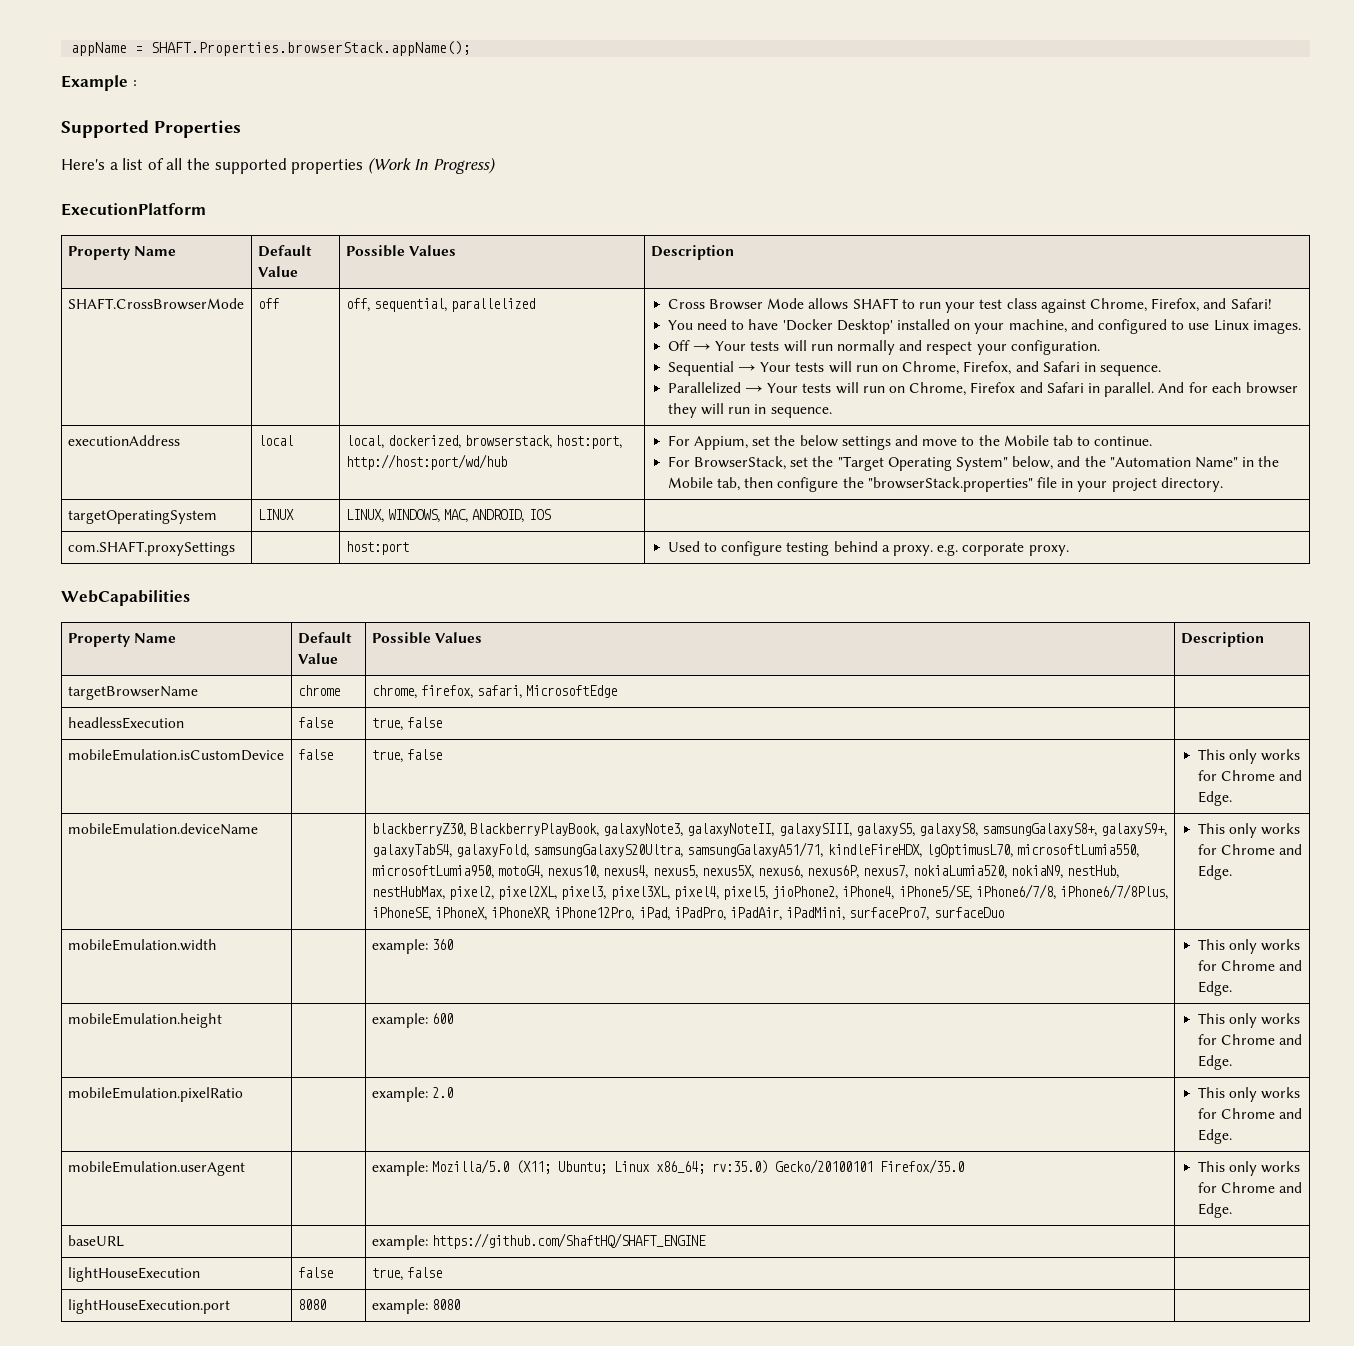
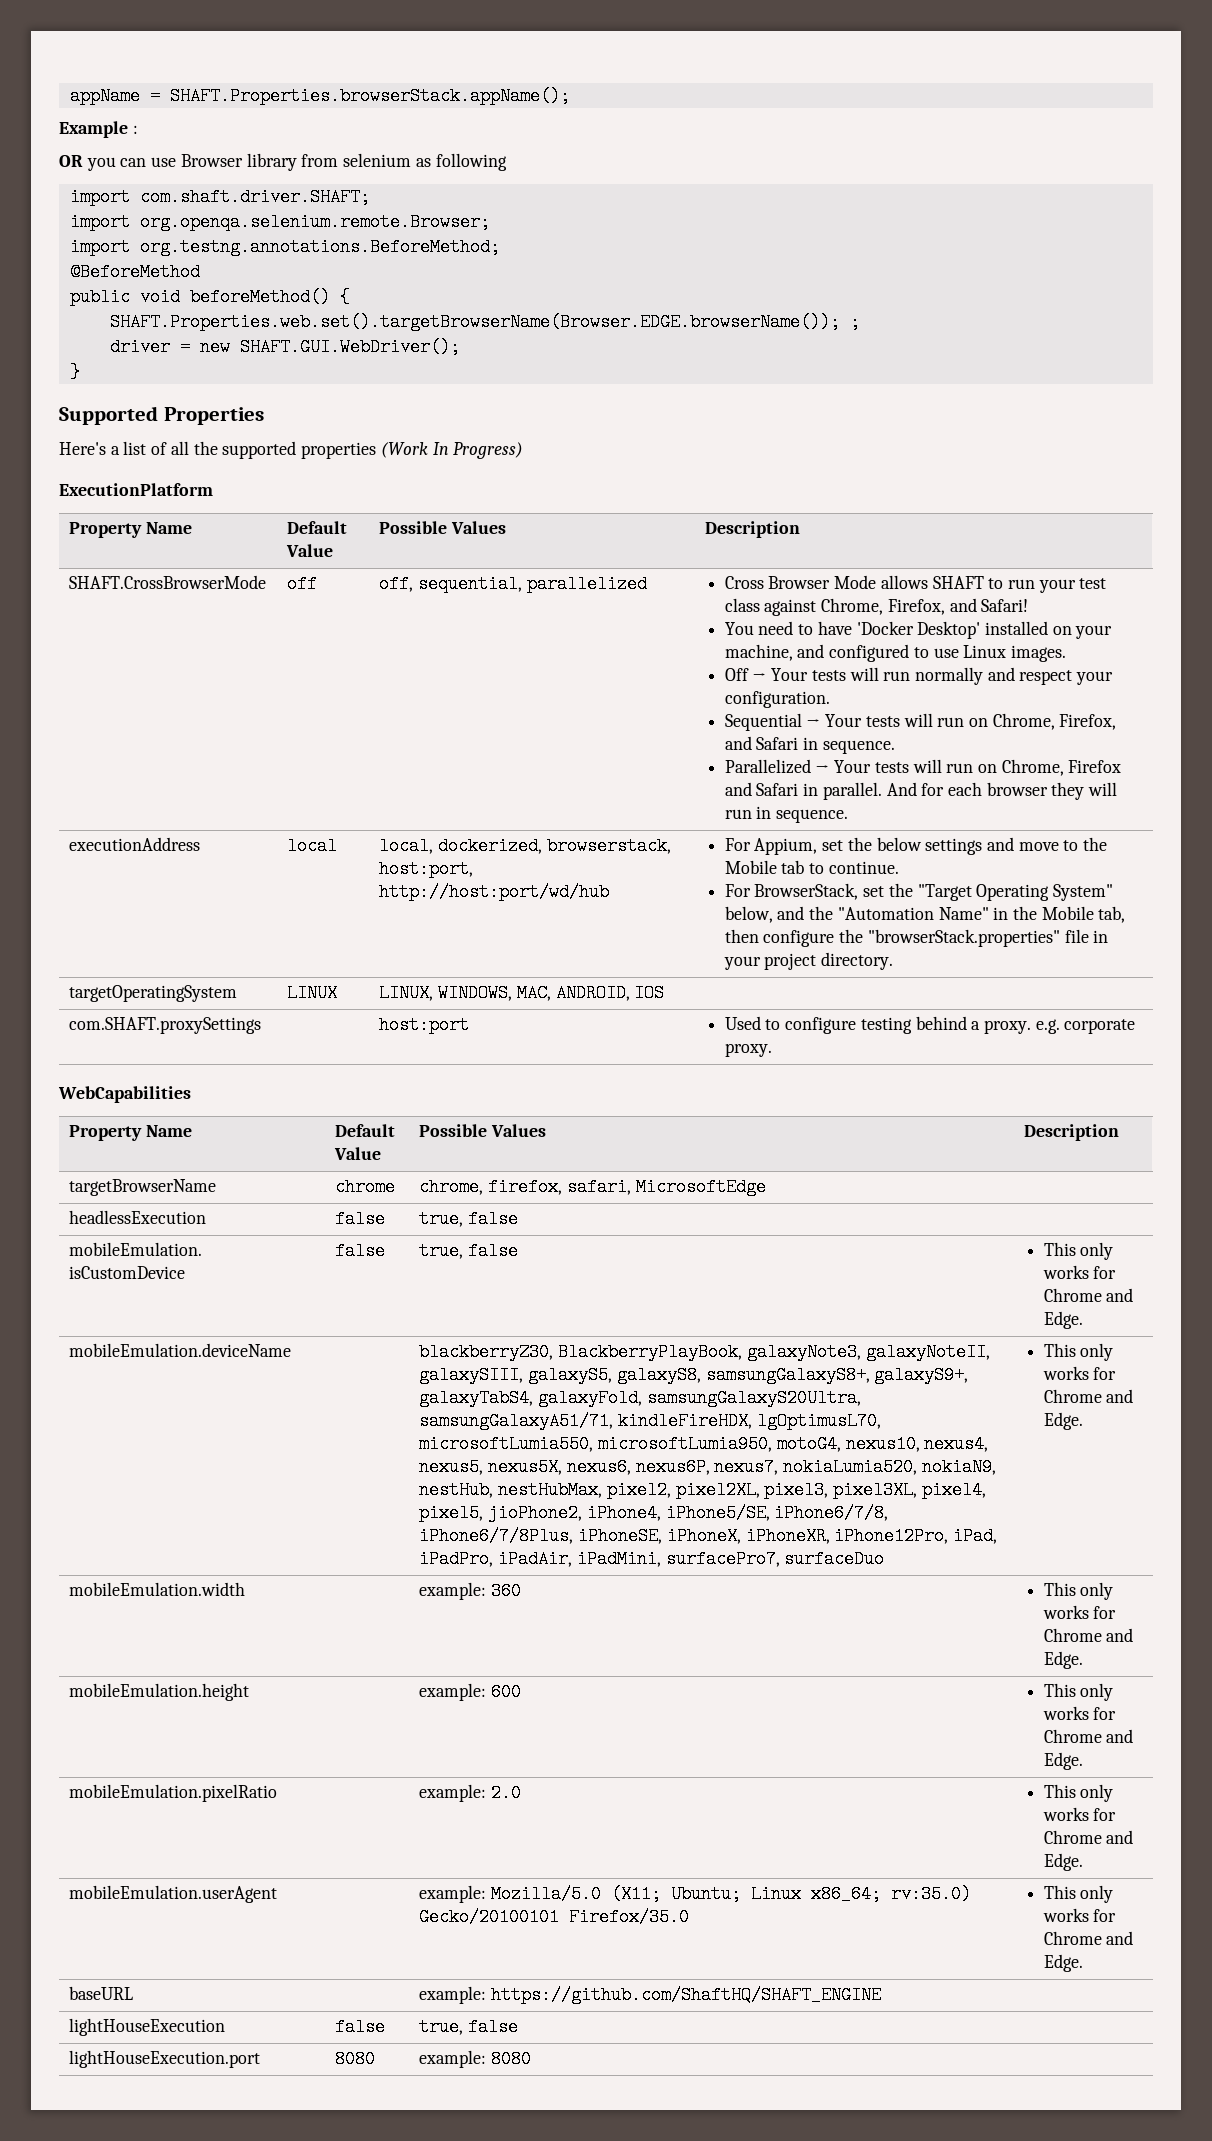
(137, 83) none -> [59,153,507,171] [69,188,370,206] [69,213,490,231] [69,238,500,256] [69,263,200,281] [69,288,350,306] [109,313,860,331] [109,338,460,356] [69,363,80,381] // OR you can use Browser library from selenium as following // import com.shaft.driver.SHAFT; // import org.openqa.selenium.remote.Browser; // import org.testng.annotations.BeforeMethod; // @BeforeMethod // public void beforeMethod() { // SHAFT.Properties.web.set().targetBrowserName(Browser.EDGE.browserName()); ; // driver = new SHAFT.GUI.WebDriver(); // }

